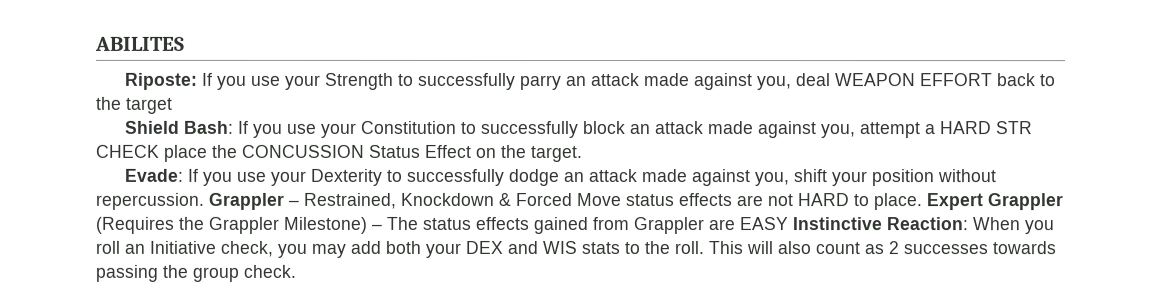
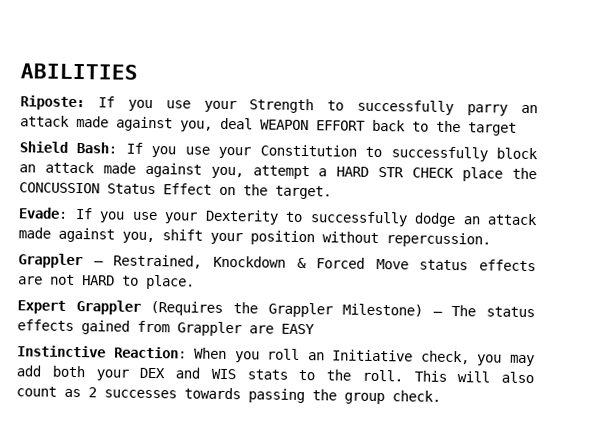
[95,36,185,51] ABILITES -> [20,63,138,80] ABILITIES
(204, 201) none -> (491, 240) //
(922, 202) none -> (195, 282) //
(788, 224) none -> (315, 329) //

